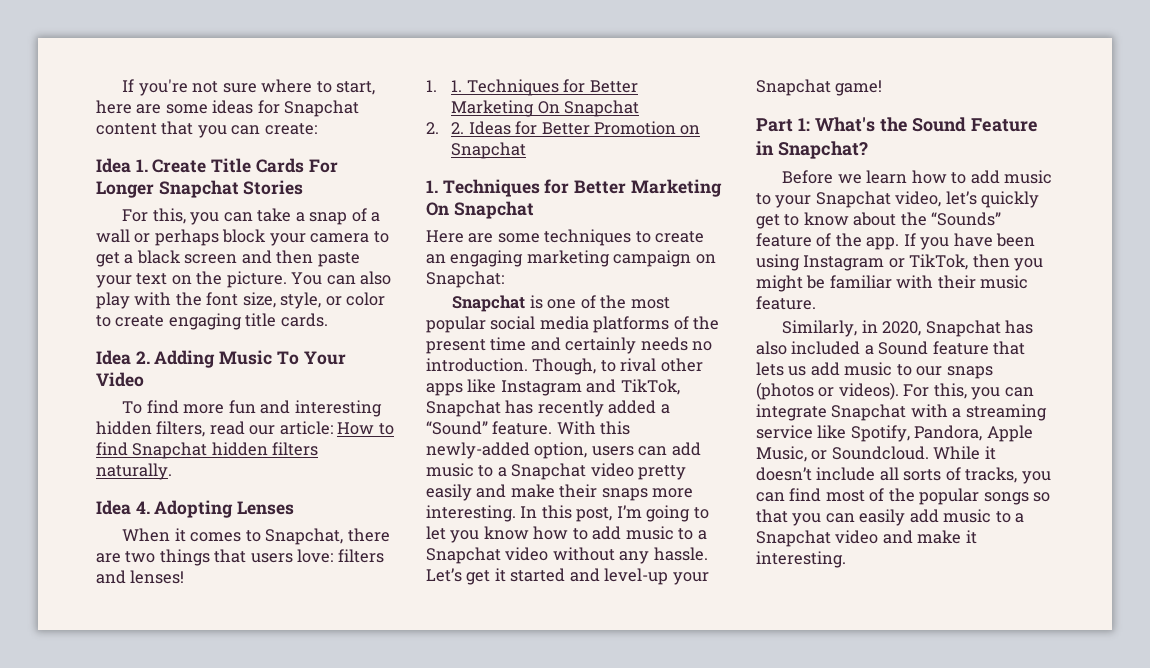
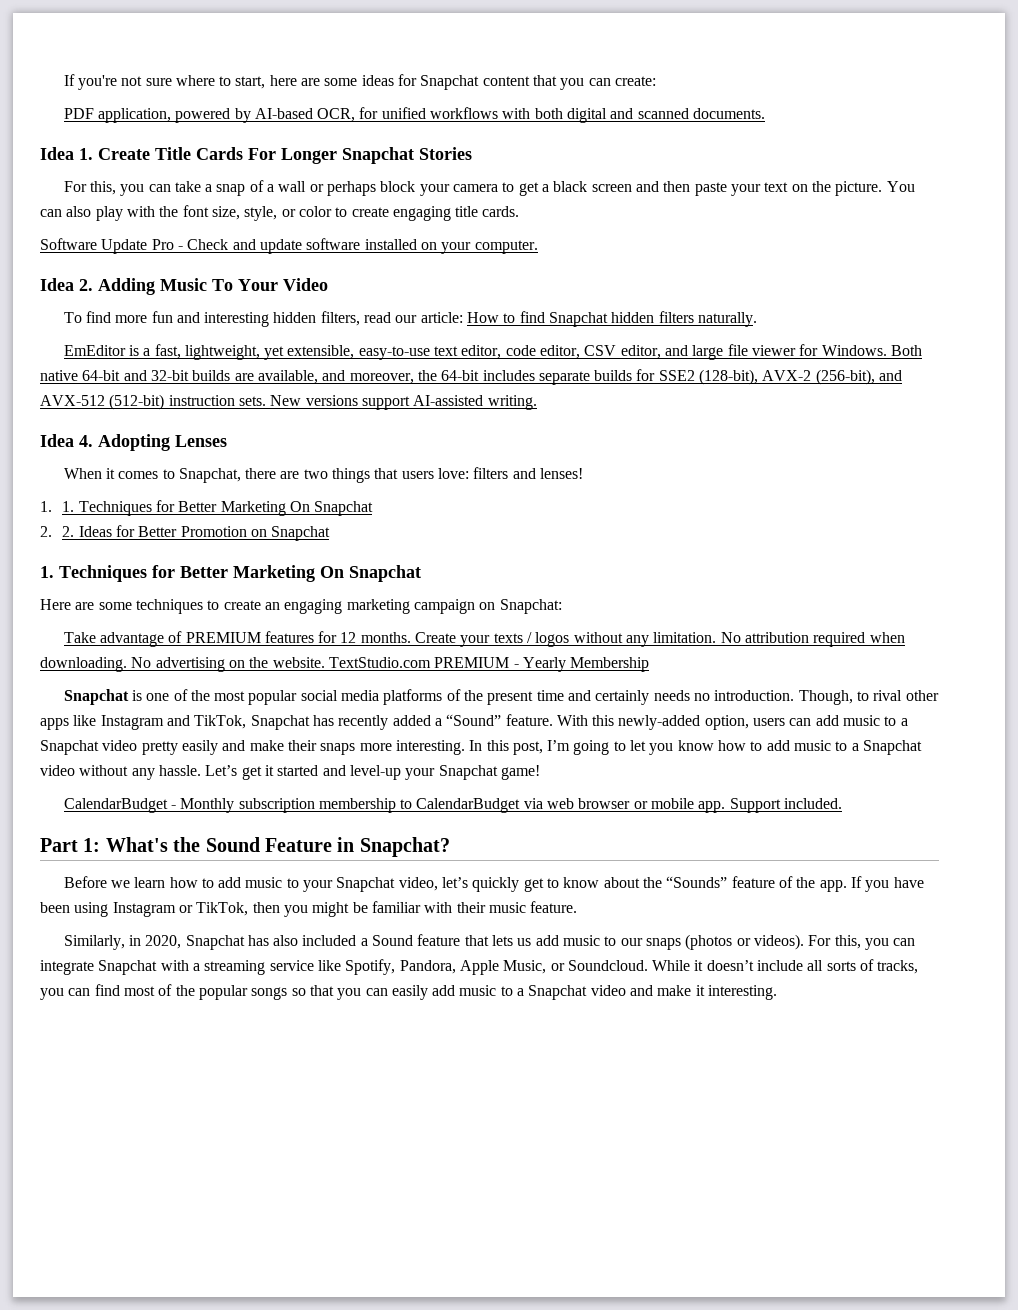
(317, 129) none -> [63,107,766,123] // PDF application, powered by AI-based OCR, for unified workflows with both digital and scanned documents.
(328, 320) none -> [40,238,538,254] // Software Update Pro - Check and update software installed on your computer.
(172, 471) none -> [63,344,922,360] [40,369,903,385] [40,394,537,410] // EmEditor is a fast, lightweight, yet extensible, easy-to-use text editor, code editor, CSV editor, and large file viewer for Windows. Both native 64-bit and 32-bit builds are available, and moreover, the 64-bit includes separate builds for SSE2 (128-bit), AVX-2 (256-bit), and AVX-512 (512-bit) instruction sets. New versions support AI-assisted writing.
(504, 279) none -> [63,631,905,647] [40,657,650,672] // Take advantage of PREMIUM features for 12 months. Create your texts / logos without any limitation. No attribution required when downloading. No advertising on the website. TextStudio.com PREMIUM - Yearly Membership
(883, 88) none -> [63,798,843,813] // CalendarBudget - Monthly subscription membership to CalendarBudget via web browser or mobile app. Support included.

